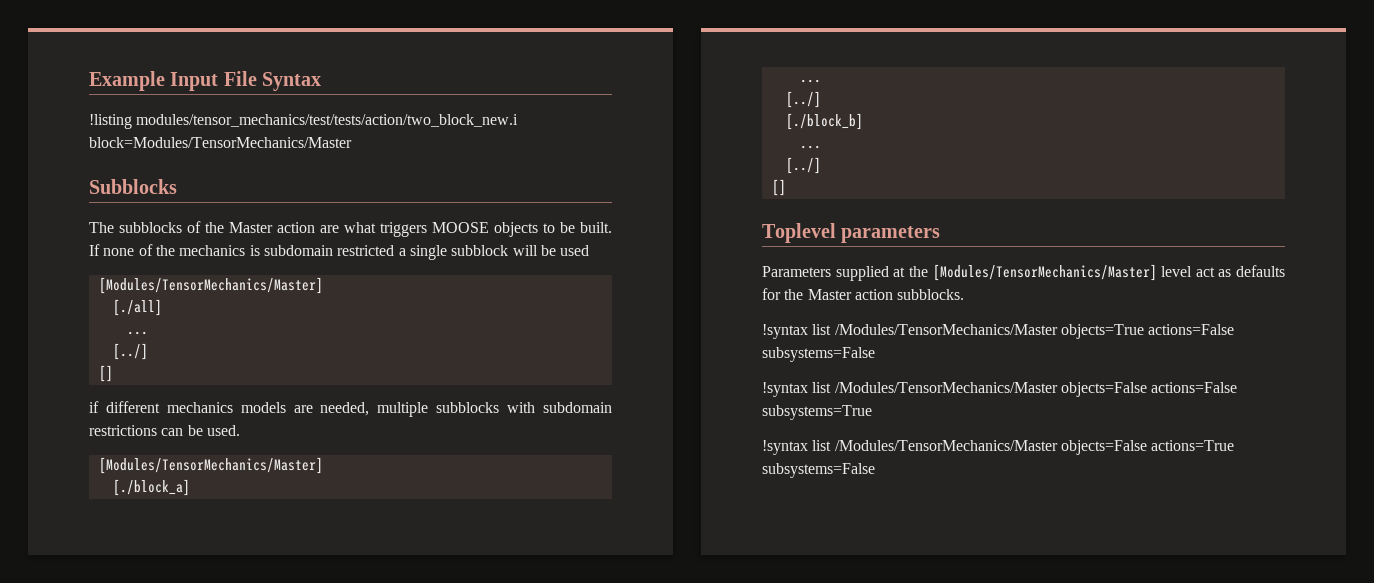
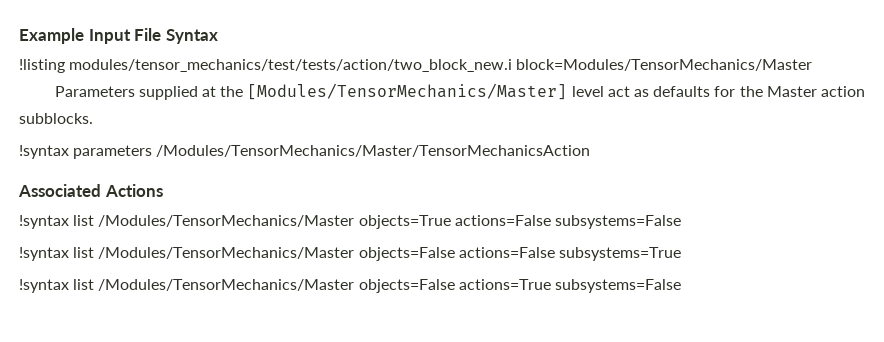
[89,179,177,194] [89,221,612,237] [89,244,590,260] [98,277,323,294] [112,299,162,316] [126,331,148,335] [112,343,148,360] [98,365,113,382] [89,401,613,417] [89,425,240,436] [98,457,323,474] [112,479,190,496] [799,79,821,83] [785,91,821,108] [785,113,863,130] [799,145,821,149] [785,157,821,174] [771,179,786,196] [762,223,941,243] // Subblocks // The subblocks of the Master action are what triggers MOOSE objects to be built. If none of the mechanics is subdomain restricted a single subblock will be used // [Modules/TensorMechanics/Master] // [./all] // ... // [../] // [] // if different mechanics models are needed, multiple subblocks with subdomain restrictions can be used. // [Modules/TensorMechanics/Master] // [./block_a] // ... // [../] // [./block_b] // ... // [../] // [] // Toplevel parameters -> (813, 65) none
(965, 294) none -> [19,145,591,159] [18,184,163,197] // !syntax parameters /Modules/TensorMechanics/Master/TensorMechanicsAction // Associated Actions

